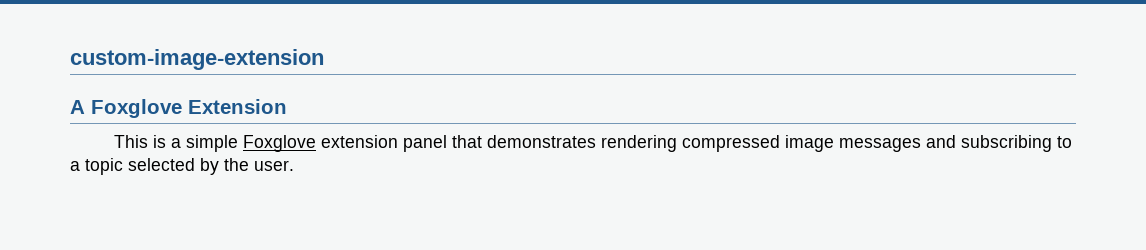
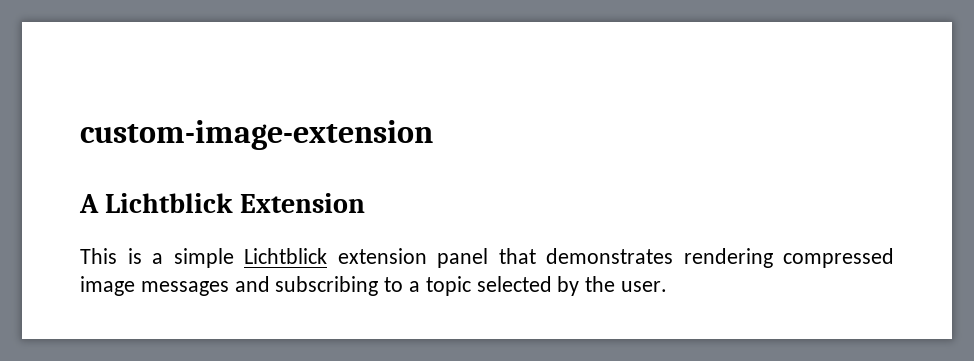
[91,99,182,118] Foxglove -> [105,193,234,213] Lichtblick
[242,135,316,152] Foxglove -> [243,248,327,264] Lichtblick

